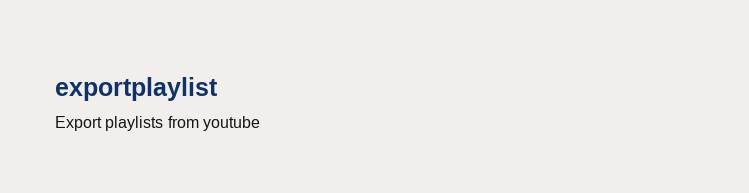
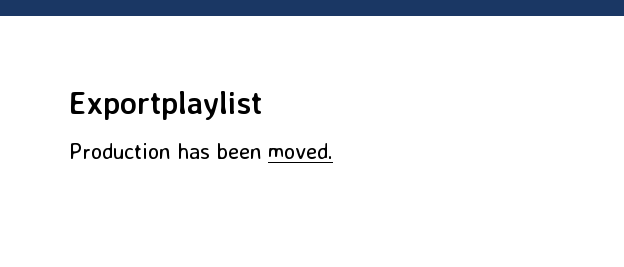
[55,77,218,101] [55,116,260,131] exportplaylist // Export playlists from youtube -> [69,91,262,120] [69,143,333,159] Exportplaylist // Production has been moved.

